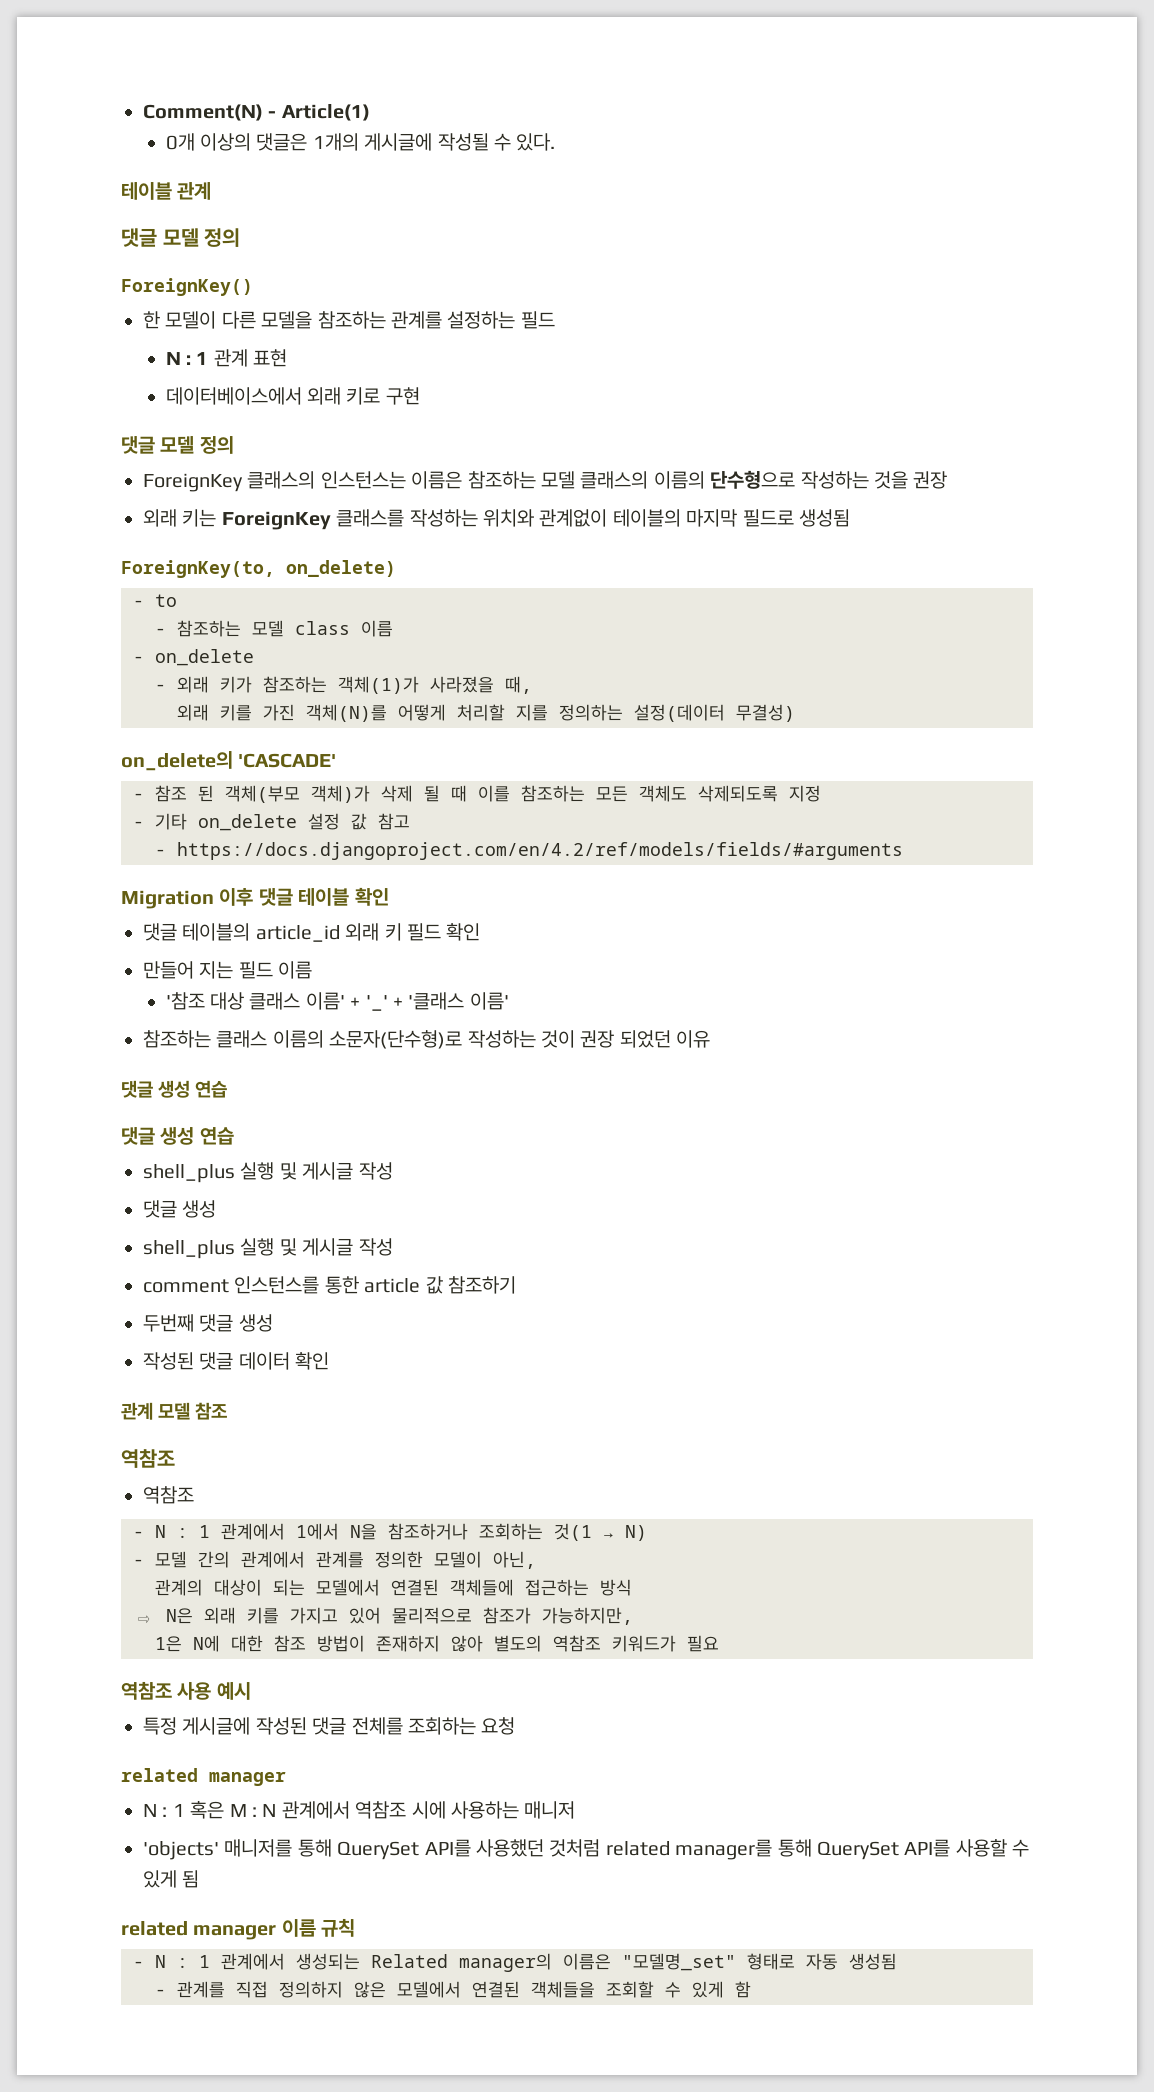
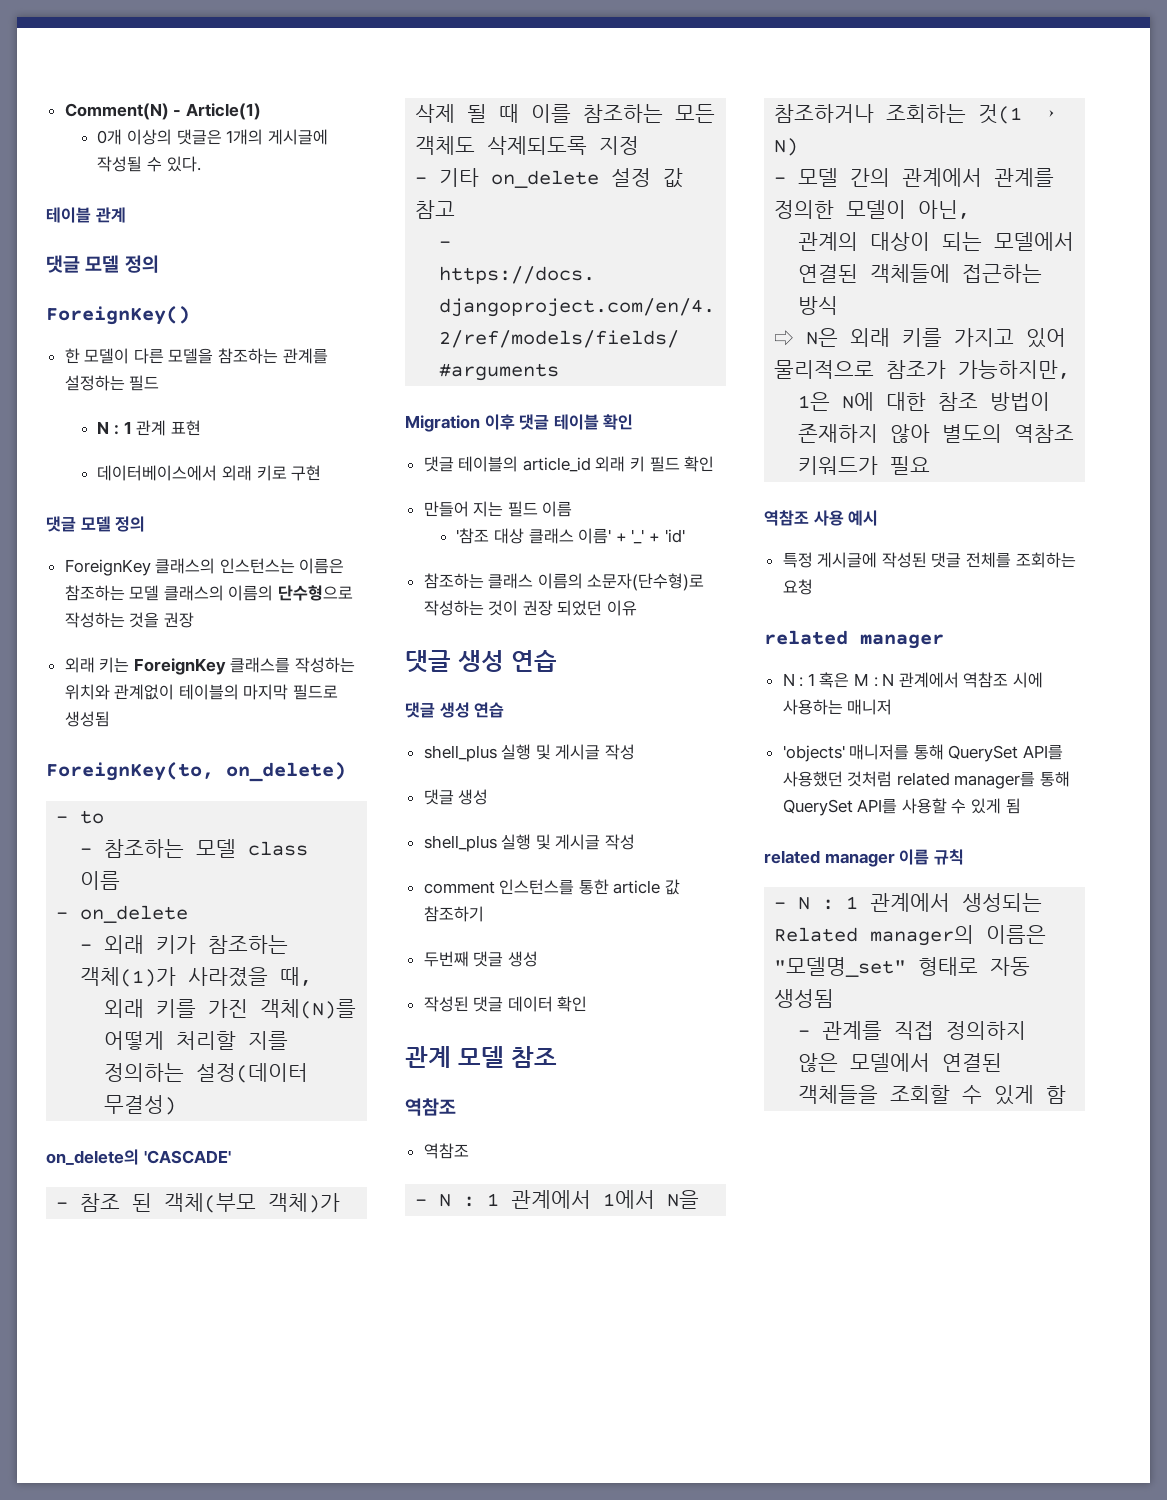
[408,992,509,1010] '클래스 이름' -> [664,529,685,543] 'id'

